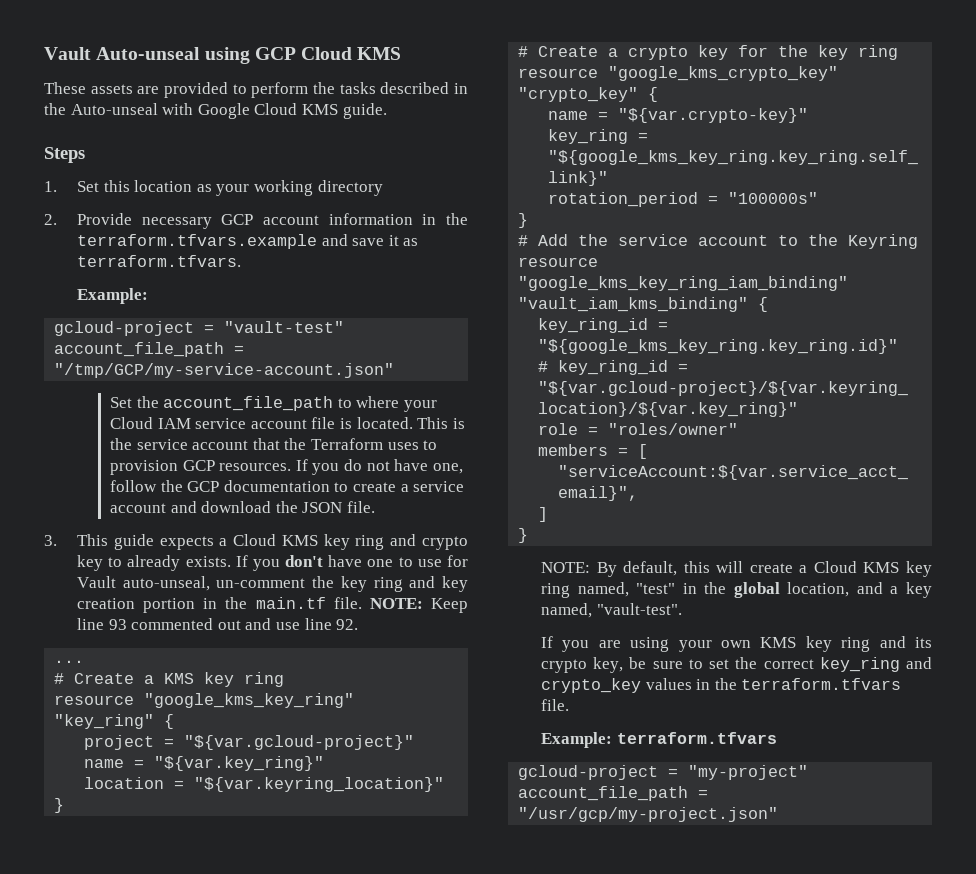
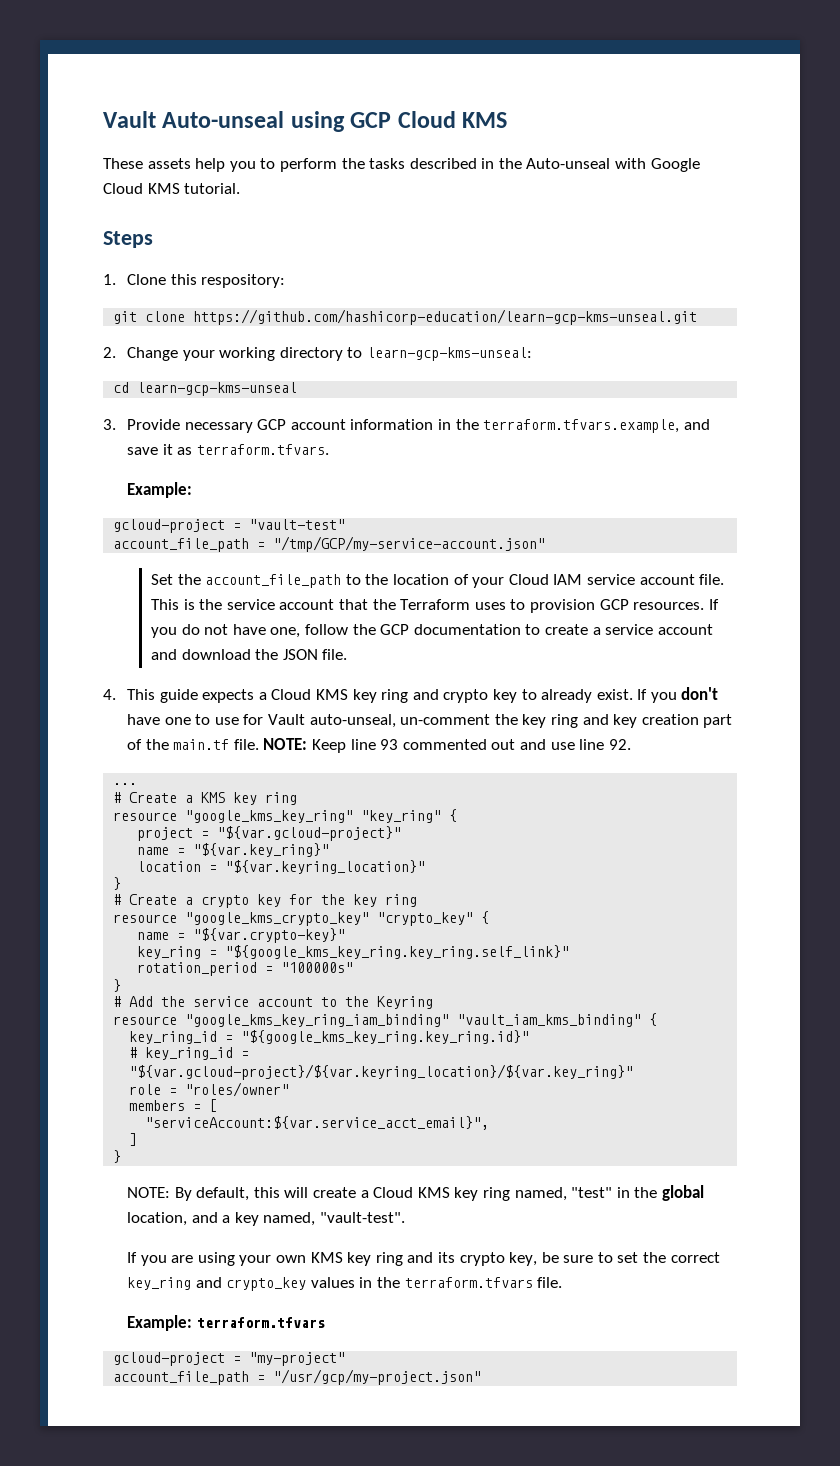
[137,82,228,98] are provided -> [195,158,256,172] help you
[342,103,387,119] guide. -> [184,183,241,194] tutorial.
[76,180,383,196] [44,214,57,225] Set this location as your working directory // 2. -> [127,274,286,288] [113,309,698,325] [103,347,532,361] [113,382,298,396] [103,419,116,430] Clone this respository: // git clone https://github.com/hashicorp-education/learn-gcp-kms-unseal.git // 2. Change your working directory to learn-gcp-kms-unseal: // cd learn-gcp-kms-unseal // 3.
[76,234,317,249] terraform.tfvars.example -> [483,419,680,433] terraform.tfvars.example,
[356,396,400,408] where -> [365,574,469,585] the location of
[311,417,413,429] file is located. -> [699,574,725,585] file.
[44,535,57,546] 3. -> [103,689,116,700] 4.
[185,556,231,567] exists. -> [596,689,633,700] exist.
[143,598,218,613] portion in -> [703,714,733,728] [127,739,143,750] part of

